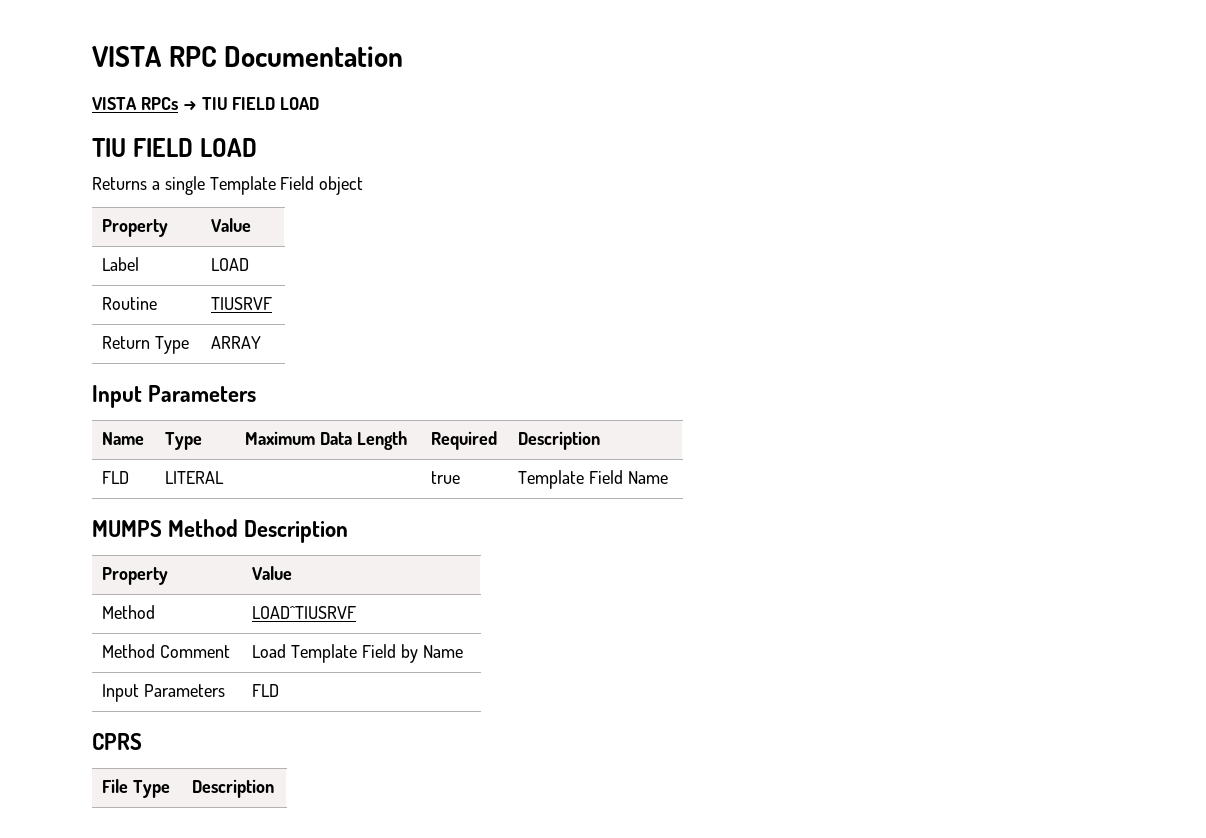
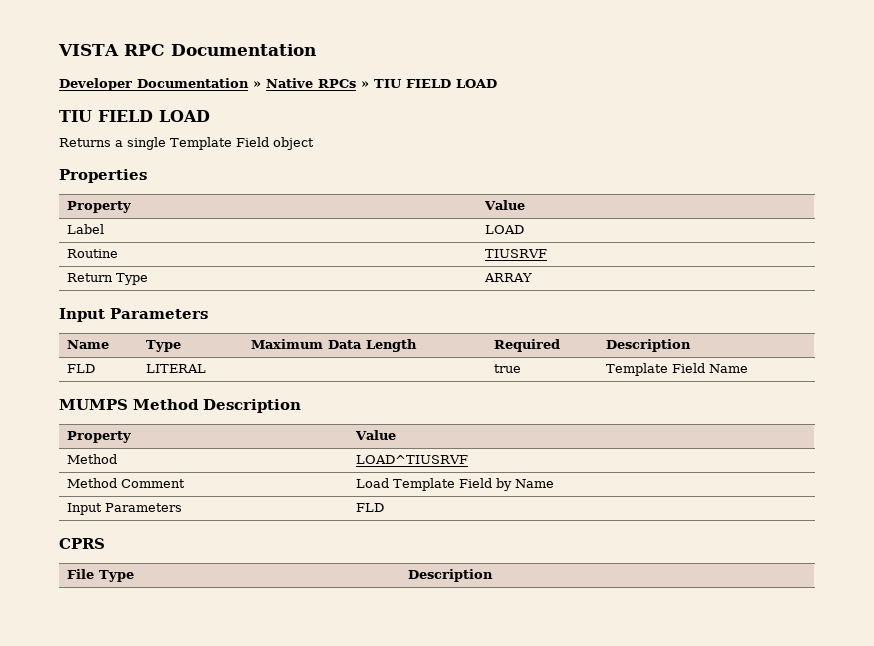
[92,97,197,110] VISTA RPCs → -> [59,78,369,91] Developer Documentation » Native RPCs »
(364, 185) none -> [59,169,147,183] // Properties

